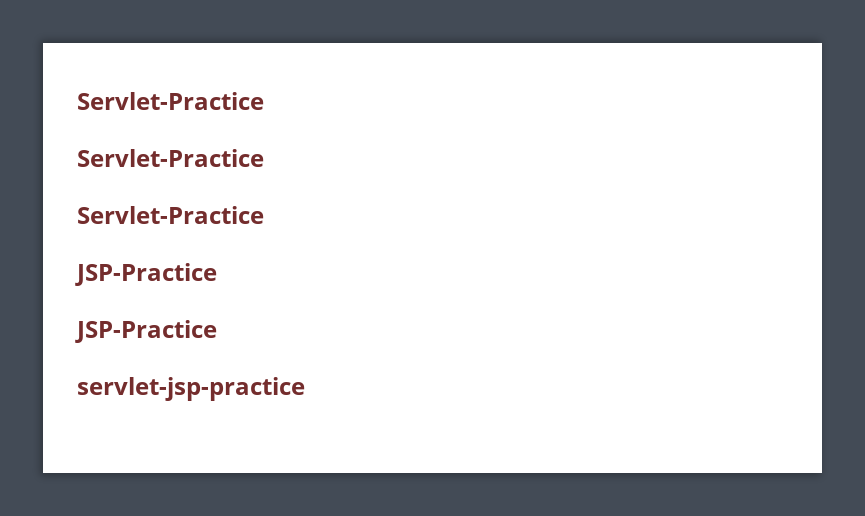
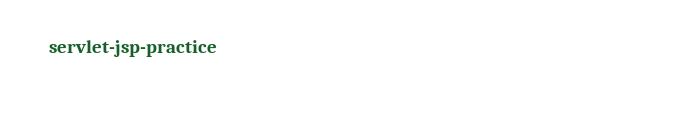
[77,92,264,110] [77,149,264,167] [77,206,264,224] [75,263,217,286] [75,320,217,343] Servlet-Practice // Servlet-Practice // Servlet-Practice // JSP-Practice // JSP-Practice // -> (49, 48) none

